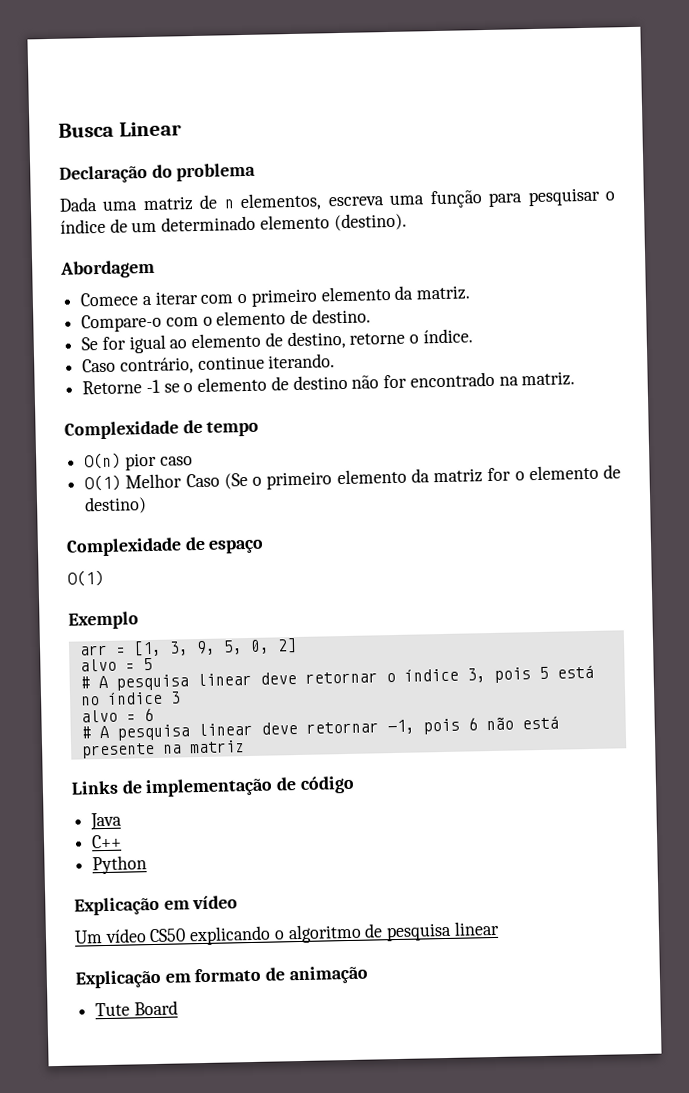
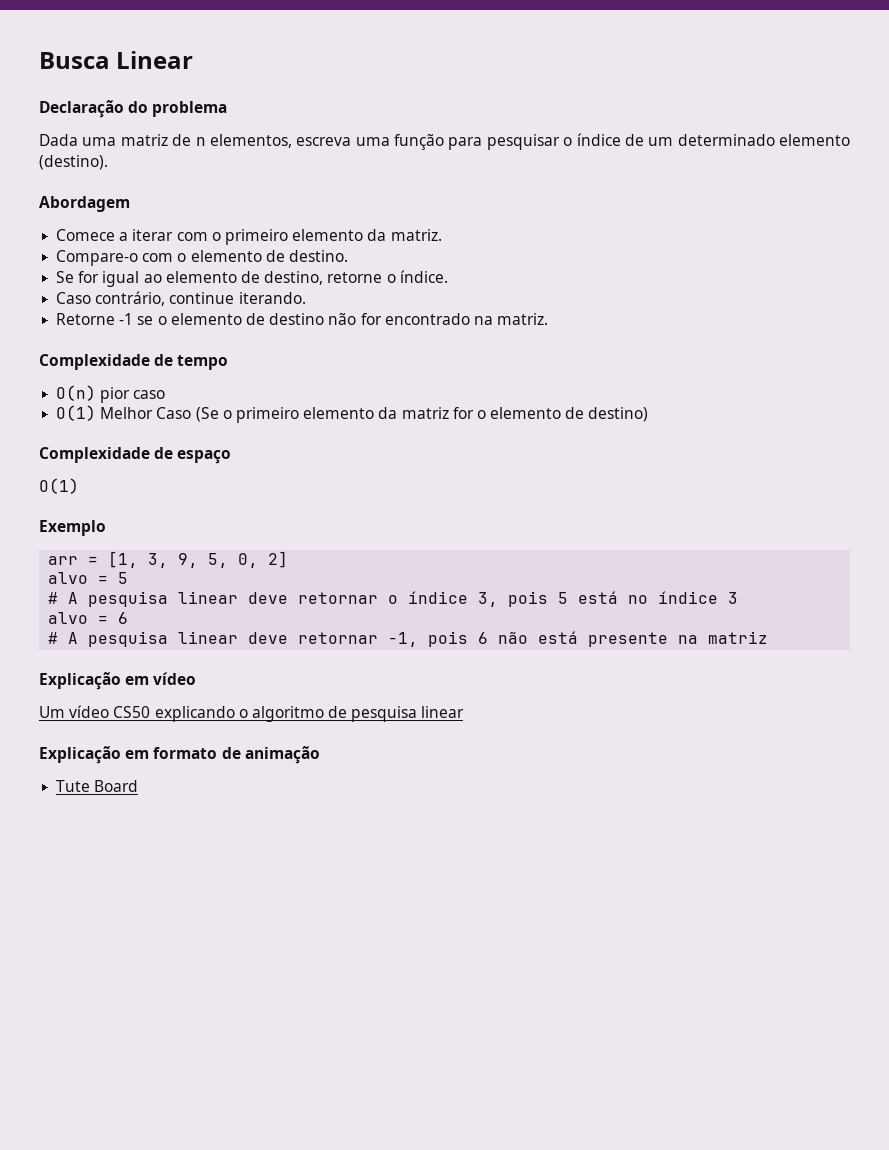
[71,775,355,798] [90,812,123,831] [91,834,123,849] [92,855,148,875] // Links de implementação de código // Java // C++ // Python -> (769, 637) none

